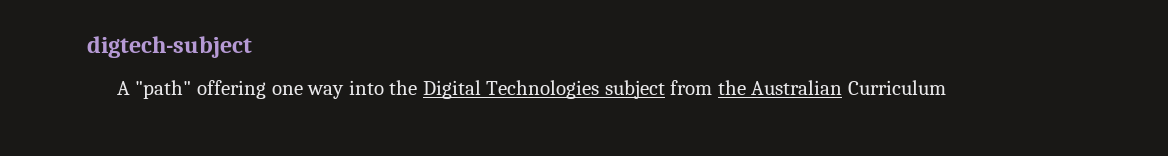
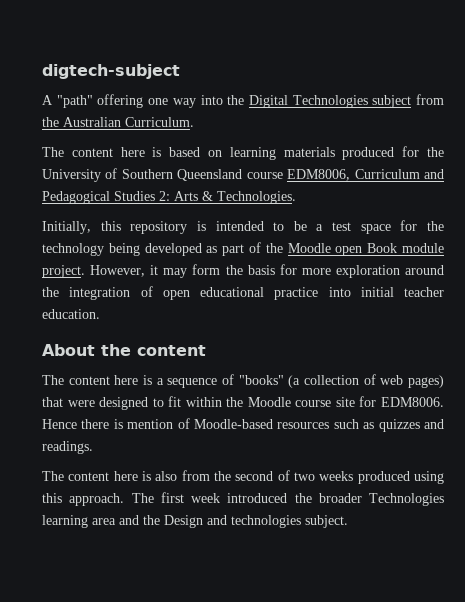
[847,80,946,95] Curriculum -> [125,117,194,127] [42,146,445,160] [42,168,444,182] [42,191,296,204] [42,220,444,234] [42,242,445,256] [42,264,444,278] [42,286,444,300] [42,309,100,319] [42,344,206,356] [42,374,445,388] [42,396,444,410] [42,418,444,432] [42,441,93,454] [42,470,444,484] [42,492,444,506] [42,515,348,528] Curriculum. // The content here is based on learning materials produced for the University of Southern Queensland course EDM8006, Curriculum and Pedagogical Studies 2: Arts & Technologies. // Initially, this repository is intended to be a test space for the technology being developed as part of the Moodle open Book module project. However, it may form the basis for more exploration around the integration of open educational practice into initial teacher education. // About the content // The content here is a sequence of "books" (a collection of web pages) that were designed to fit within the Moodle course site for EDM8006. Hence there is mention of Moodle-based resources such as quizzes and readings. // The content here is also from the second of two weeks produced using this approach. The first week introduced the broader Technologies learning area and the Design and technologies subject.

